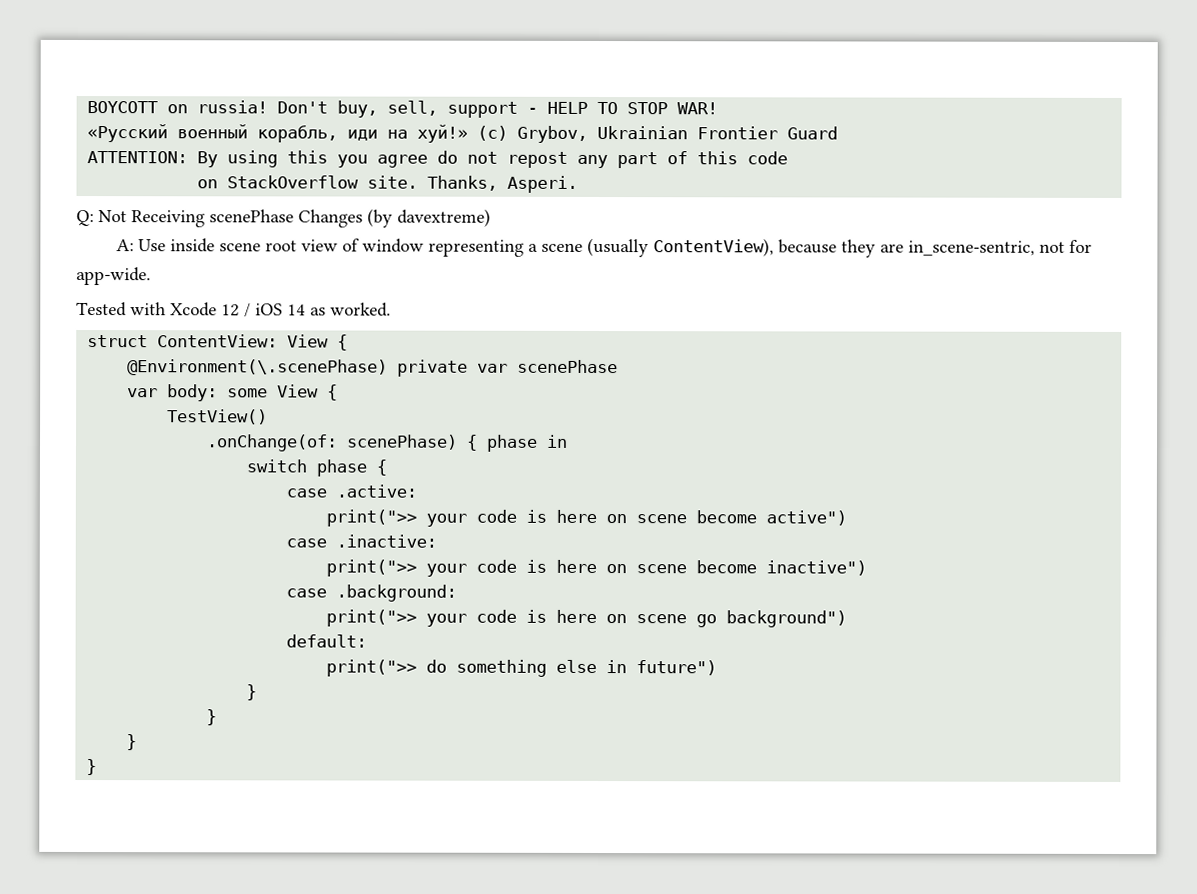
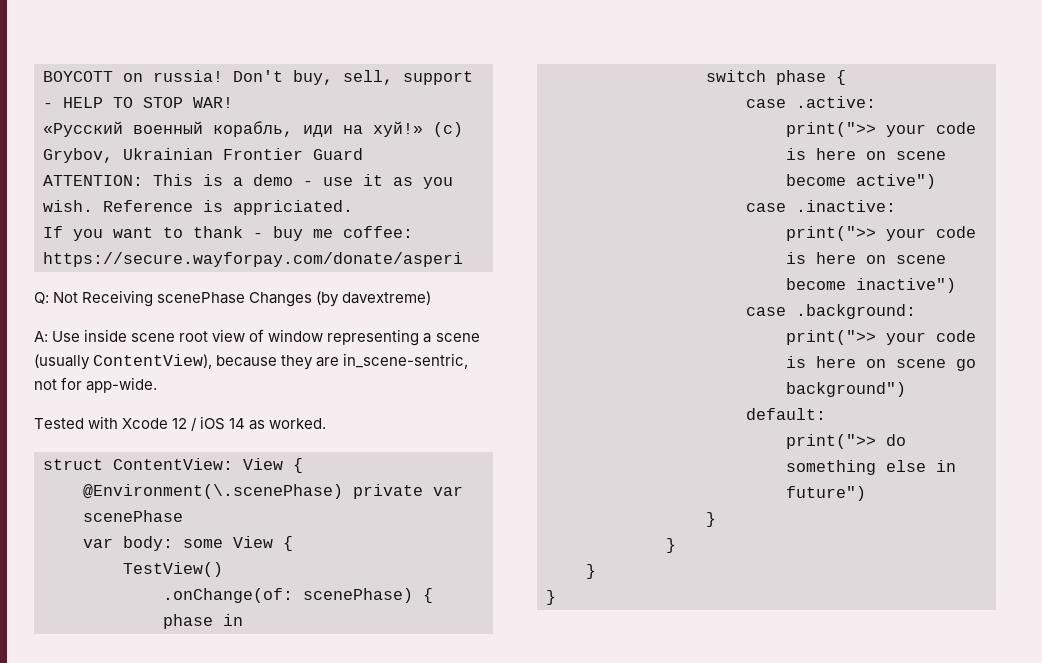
[197,150,789,169] [197,175,579,193] By using this you agree do not repost any part of this code // on StackOverflow site. Thanks, Asperi. -> [153,174,453,189] [43,200,353,215] [43,226,413,241] [43,252,463,267] This is a demo - use it as you wish. Reference is appriciated. // If you want to thank - buy me coffee: https://secure.wayforpay.com/donate/asperi

